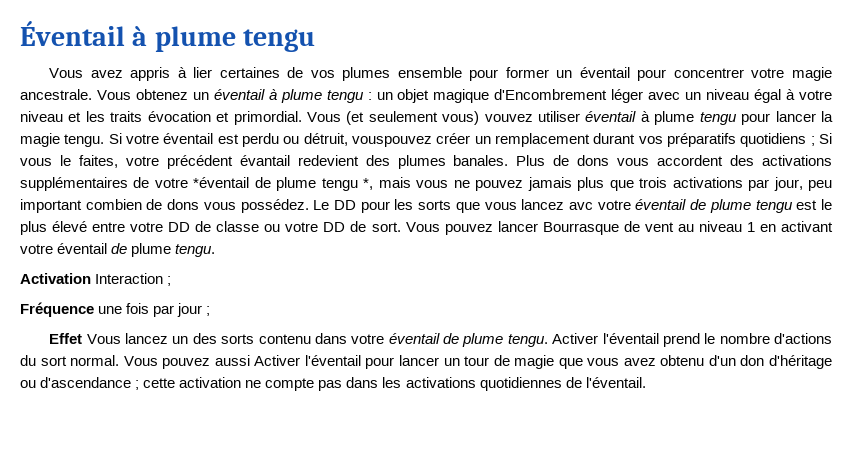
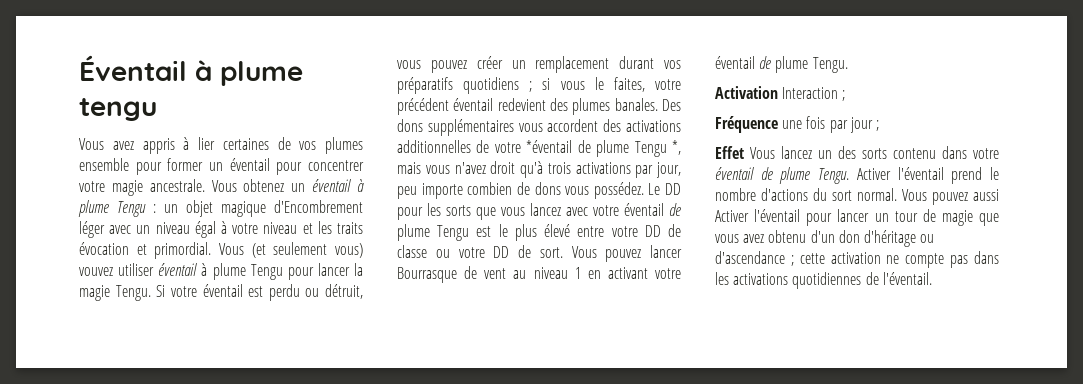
[326,90,364,103] tengu -> [117,201,147,217] Tengu
[699,112,737,125] tengu -> [250,264,283,280] Tengu
[64,134,105,147] tengu. -> [115,285,151,301] Tengu.
[352,136,432,147] vouspouvez -> [397,60,467,73] vous pouvez
[819,133,833,144] Si -> [542,78,551,90] si
[239,155,290,166] évantail -> [453,98,494,111] éventail
[516,155,610,166] Plus de dons -> [662,99,681,111] [397,119,514,136] Des dons supplémentaires
[20,177,128,191] supplémentaires -> [397,140,471,153] additionnelles
[321,178,358,191] tengu -> [634,141,667,157] Tengu
[453,177,634,191] ne pouvez jamais plus que -> [454,161,544,178] n'avez droit qu'à
[20,199,82,213] important -> [421,183,463,199] importe
[569,199,793,213] avc votre éventail de plume tengu -> [566,203,681,216] [397,224,470,241] avec votre éventail de plume Tengu
[175,244,216,257] tengu. -> [812,57,848,73] Tengu.
[507,334,548,347] tengu. -> [818,168,850,184] Tengu.

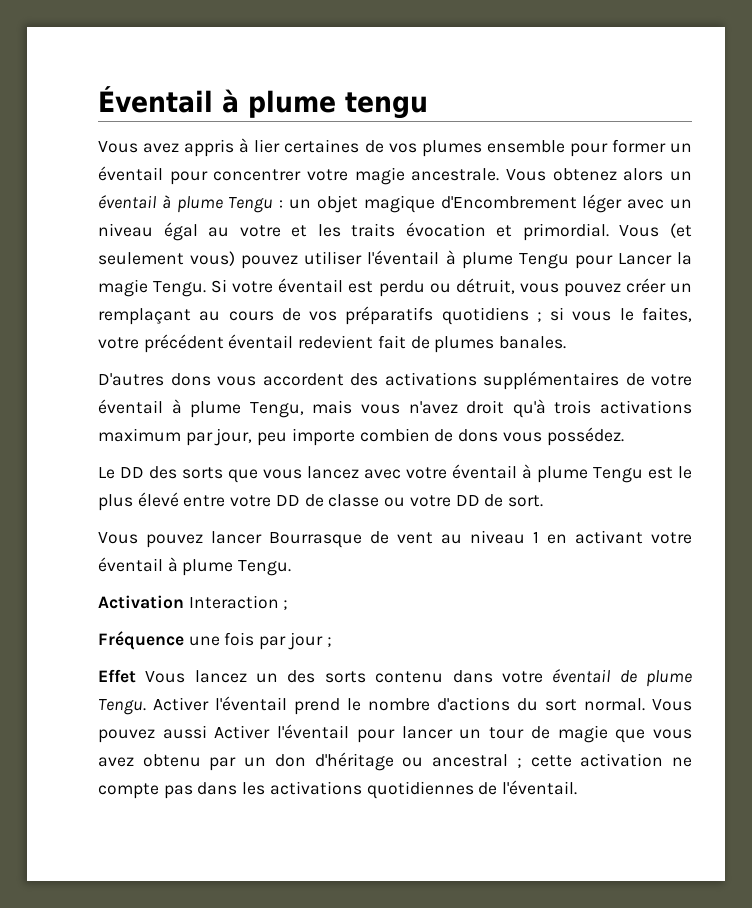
(285, 185) none -> [623,168,664,181] alors
[221,221,298,234] à votre niveau -> [208,225,281,237] au votre
[79,263,198,276] vouvez utiliser éventail -> [241,250,440,269] pouvez utiliser l'éventail
[317,263,350,276] lancer -> [617,253,672,265] Lancer
[535,56,655,73] remplacement durant -> [98,308,301,325] remplaçant au cours de
[550,98,568,111] des -> [377,335,430,349] fait de
[662,99,681,111] [397,119,514,136] Des dons supplémentaires -> [98,373,211,386] // D'autres dons
[397,140,471,153] additionnelles -> [483,371,619,390] supplémentaires
[526,140,681,157] *éventail de plume Tengu *, -> [98,399,304,418] éventail à plume Tengu,
(631, 168) none -> [98,428,181,442] maximum
(644, 190) none -> (624, 436) //
[397,203,441,220] pour les -> [149,466,177,479] des
[669,203,681,216] de -> [522,464,532,479] à
(563, 252) none -> (543, 501) //
[759,56,772,69] de -> [167,557,178,572] à
[810,230,835,243] d'un -> [209,757,267,771] par un
[715,251,785,264] d'ascendance -> [432,754,509,767] ancestral

